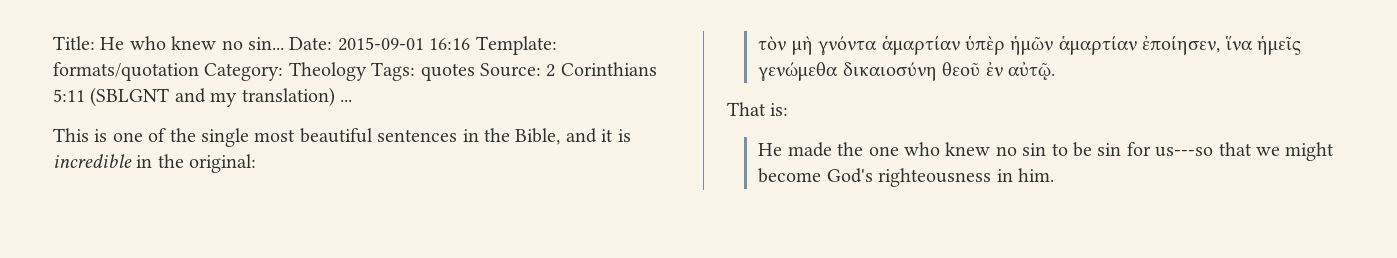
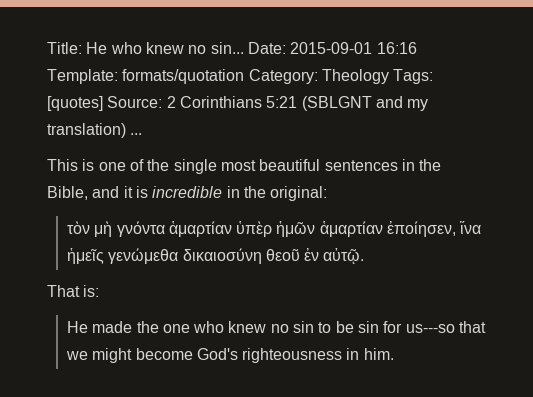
[420,63,475,81] quotes -> [47,96,103,111] [quotes]
[53,89,85,102] 5:11 -> [266,96,298,108] 5:21

